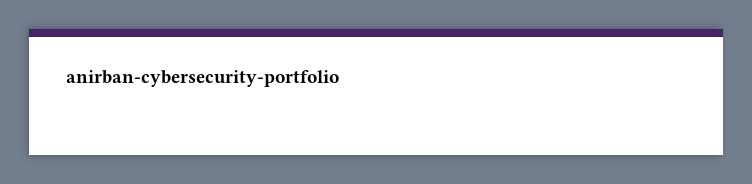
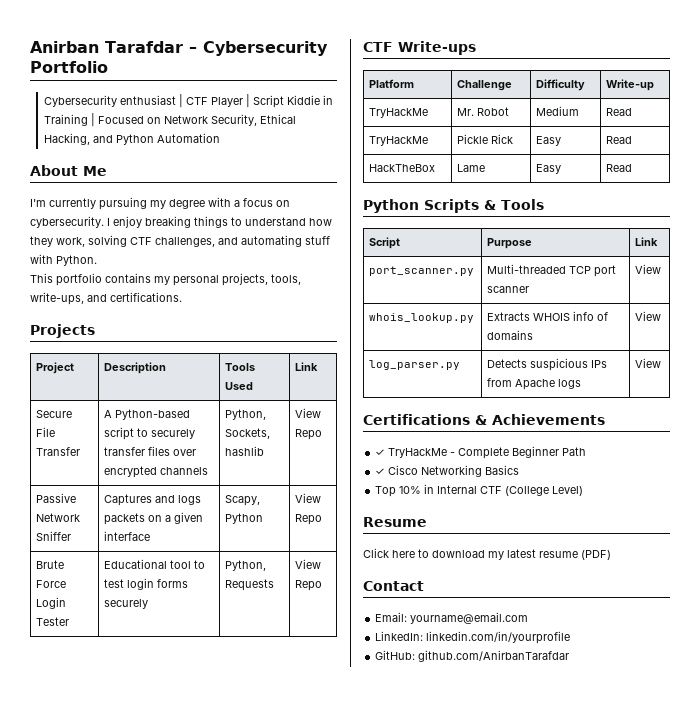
[66,70,339,87] anirban-cybersecurity-portfolio -> [30,41,328,56] [30,61,108,73] [43,94,333,108] [43,113,296,127] [43,133,220,145] [30,165,107,176] [30,197,290,210] [30,216,332,228] [30,235,330,247] [30,254,97,266] [30,273,301,286] [30,292,182,305] [30,324,95,338] [36,362,75,374] [104,362,167,374] [225,363,256,371] [225,382,254,390] [295,362,319,371] [36,410,73,418] [36,427,56,437] [36,447,81,456] [104,409,191,420] [104,427,196,440] [104,446,197,456] [104,466,209,478] [225,409,267,420] [225,428,271,439] [225,446,265,456] [295,408,322,418] [295,429,323,440] [36,493,77,503] [36,513,81,522] [36,531,72,541] [104,494,202,506] [104,512,204,525] [104,531,151,541] [225,495,261,506] [225,513,264,524] [295,493,322,503] [295,514,323,525] [36,560,65,569] [36,580,67,588] [36,597,67,609] [36,617,70,626] [104,559,206,569] [104,578,189,590] [104,599,149,609] [225,560,267,571] [225,579,275,591] [295,559,322,569] [295,580,323,591] [363,41,476,55] [369,79,415,88] [457,80,513,91] [536,79,586,91] [606,79,655,91] [369,108,429,118] [457,107,510,116] [536,106,580,116] [606,108,633,116] [369,136,429,146] [457,134,514,144] [536,136,562,146] [606,136,633,144] [369,164,436,172] [457,164,486,172] [536,164,562,174] [606,164,633,172] [363,199,544,213] [369,237,401,249] [487,238,533,249] [635,237,659,246] [369,266,475,276] [487,264,617,277] [487,286,530,293] [635,264,662,274] [369,313,475,323] [487,311,609,321] [487,330,534,340] [635,311,662,321] [369,360,461,370] [487,358,608,371] [487,378,582,390] [635,358,662,368] [363,414,605,425] [375,446,587,459] [375,465,520,477] [375,484,584,497] [363,517,427,527] [363,548,611,560] [363,581,424,591] [375,612,529,624] [375,631,571,644] [375,650,570,662] Anirban Tarafdar – Cybersecurity Portfolio // Cybersecurity enthusiast | CTF Player | Script Kiddie in Training | Focused on Network Security, Ethical Hacking, and Python Automation // About Me // I'm currently pursuing my degree with a focus on cybersecurity. I enjoy breaking things to understand how they work, solving CTF challenges, and automating stuff with Python. // This portfolio contains my personal projects, tools, write-ups, and certifications. // Projects // Project | Description | Tools Used | Link // Secure File Transfer | A Python-based script to securely transfer files over encrypted channels | Python, Sockets, hashlib | View Repo // Passive Network Sniffer | Captures and logs packets on a given interface | Scapy, Python | View Repo // Brute Force Login Tester | Educational tool to test login forms securely | Python, Requests | View Repo // CTF Write-ups // Platform | Challenge | Difficulty | Write-up // TryHackMe | Mr. Robot | Medium | Read // TryHackMe | Pickle Rick | Easy | Read // HackTheBox | Lame | Easy | Read // Python Scripts & Tools // Script | Purpose | Link // port_scanner.py | Multi-threaded TCP port scanner | View // whois_lookup.py | Extracts WHOIS info of domains | View // log_parser.py | Detects suspicious IPs from Apache logs | View // Certifications & Achievements // ✓ TryHackMe - Complete Beginner Path // ✓ Cisco Networking Basics // Top 10% in Internal CTF (College Level) // Resume // Click here to download my latest resume (PDF) // Contact // Email: yourname@email.com // LinkedIn: linkedin.com/in/yourprofile // GitHub: github.com/AnirbanTarafdar

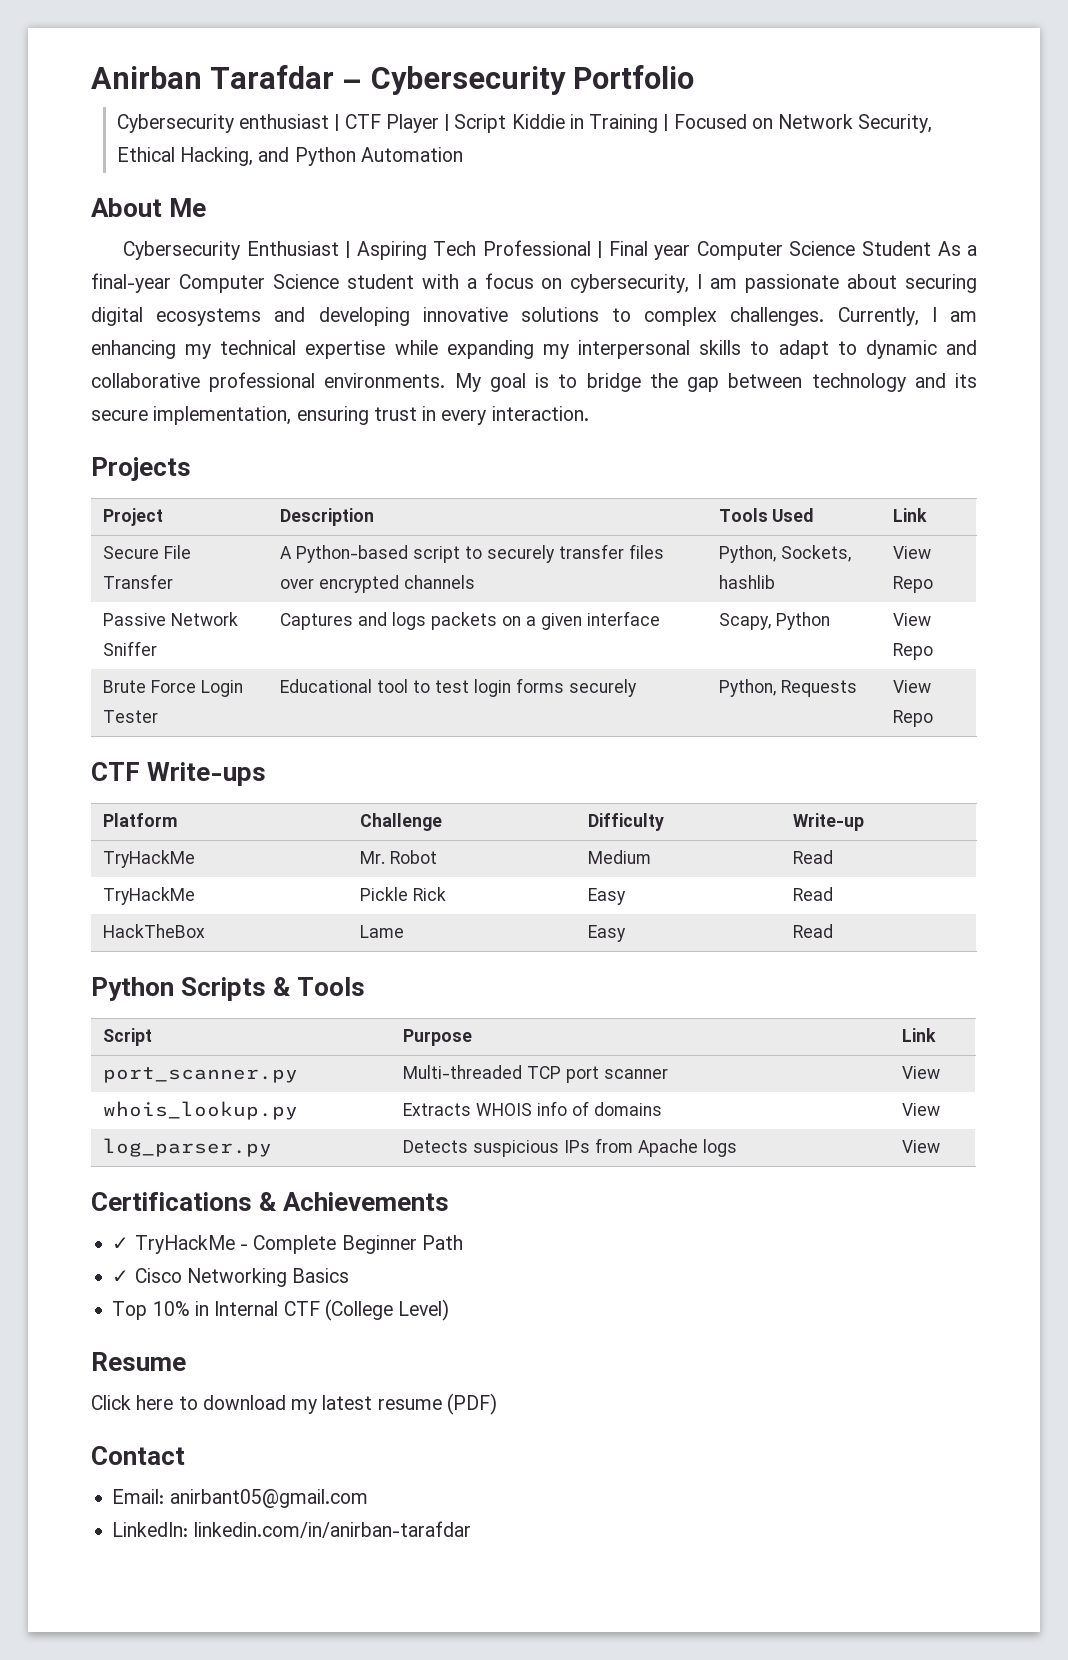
[30,197,290,210] [30,216,332,228] [30,235,330,247] [30,254,97,266] [30,273,301,286] [30,292,182,305] I'm currently pursuing my degree with a focus on cybersecurity. I enjoy breaking things to understand how they work, solving CTF challenges, and automating stuff with Python. // This portfolio contains my personal projects, tools, write-ups, and certifications. -> [123,240,977,260] [91,273,977,293] [91,307,978,326] [91,340,978,359] [91,372,978,392] [91,406,589,425] Cybersecurity Enthusiast | Aspiring Tech Professional | Final year Computer Science Student As a final-year Computer Science student with a focus on cybersecurity, I am passionate about securing digital ecosystems and developing innovative solutions to complex challenges. Currently, I am enhancing my technical expertise while expanding my interpersonal skills to adapt to dynamic and collaborative professional environments. My goal is to bridge the gap between technology and its secure implementation, ensuring trust in every interaction.
[410,612,529,624] yourname@email.com -> [169,1489,368,1508] anirbant05@gmail.com
[426,631,571,644] [375,650,570,662] linkedin.com/in/yourprofile // GitHub: github.com/AnirbanTarafdar -> [193,1521,471,1538] linkedin.com/in/anirban-tarafdar

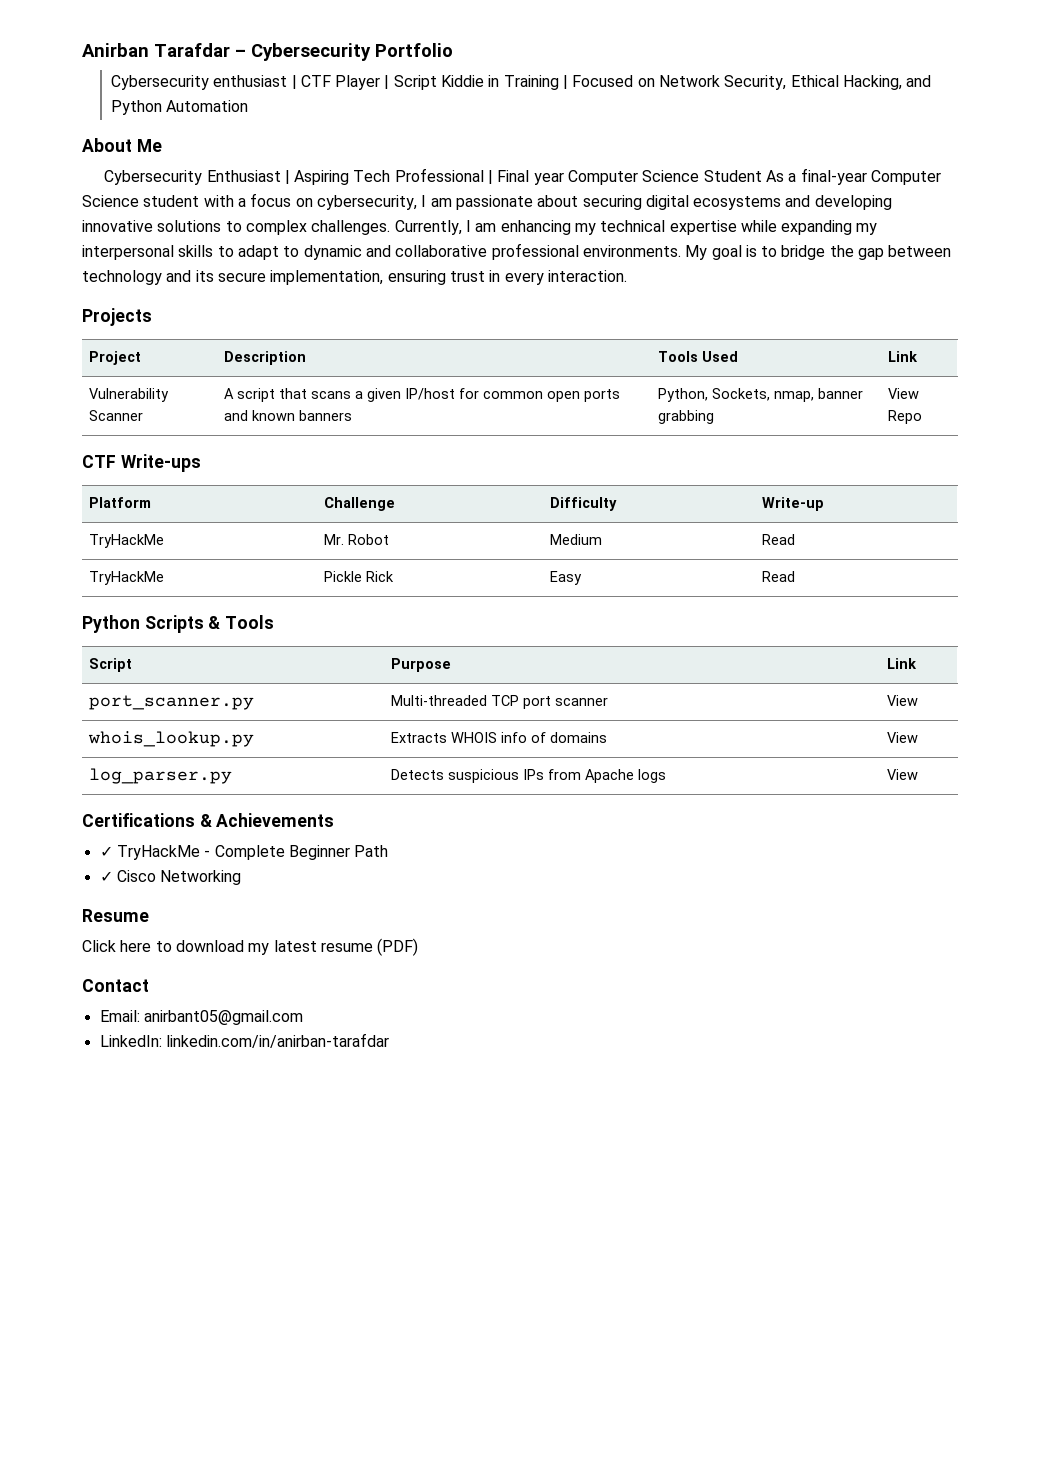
[102,545,191,559] [102,574,173,589] [279,544,664,563] [279,575,475,593] [718,545,851,563] [718,575,775,589] [892,546,931,559] [892,576,933,593] [102,612,238,626] [102,641,157,656] [279,611,660,630] [718,612,830,630] [892,613,931,626] [892,643,933,660] [102,680,243,697] [102,710,158,723] [279,678,637,697] [718,679,857,697] Secure File Transfer | A Python-based script to securely transfer files over encrypted channels | Python, Sockets, hashlib | View Repo // Passive Network Sniffer | Captures and logs packets on a given interface | Scapy, Python | View Repo // Brute Force Login Tester | Educational tool to test login forms securely | Python, Requests -> [88,388,169,402] [88,410,143,421] [223,388,620,402] [223,410,352,421] [657,388,863,402] [657,410,714,424] Vulnerability Scanner | A script that scans a given IP/host for common open ports and known banners | Python, Sockets, nmap, banner grabbing
[102,924,205,938] [359,925,404,938] [587,925,626,942] [792,924,833,938] // HackTheBox | Lame | Easy | Read -> (795, 576) none
[292,1268,350,1283] [112,1299,450,1321] Basics // Top 10% in Internal CTF (College Level) -> (242, 877) none

